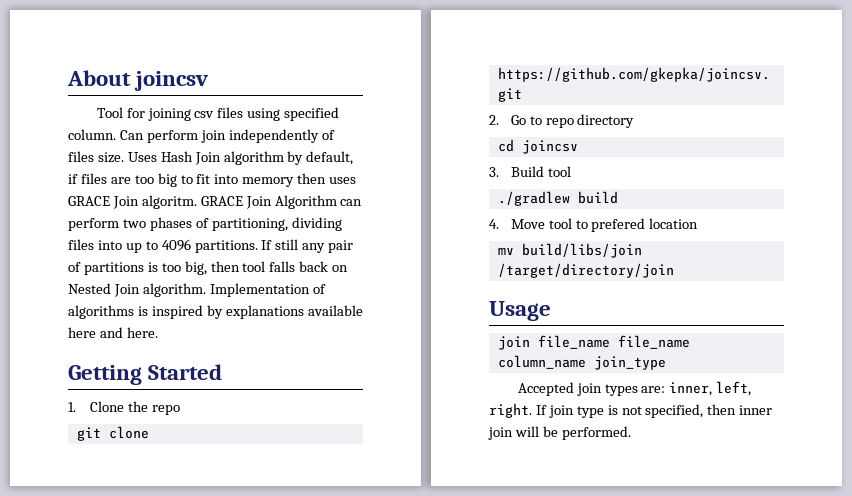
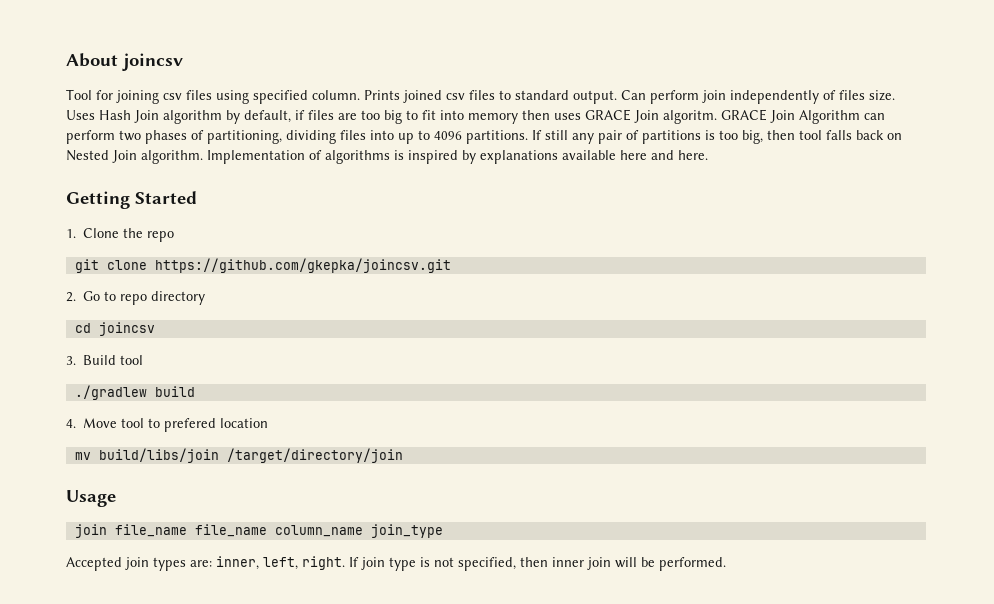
(116, 134) none -> [364,90,617,104] Prints joined csv files to standard output.

